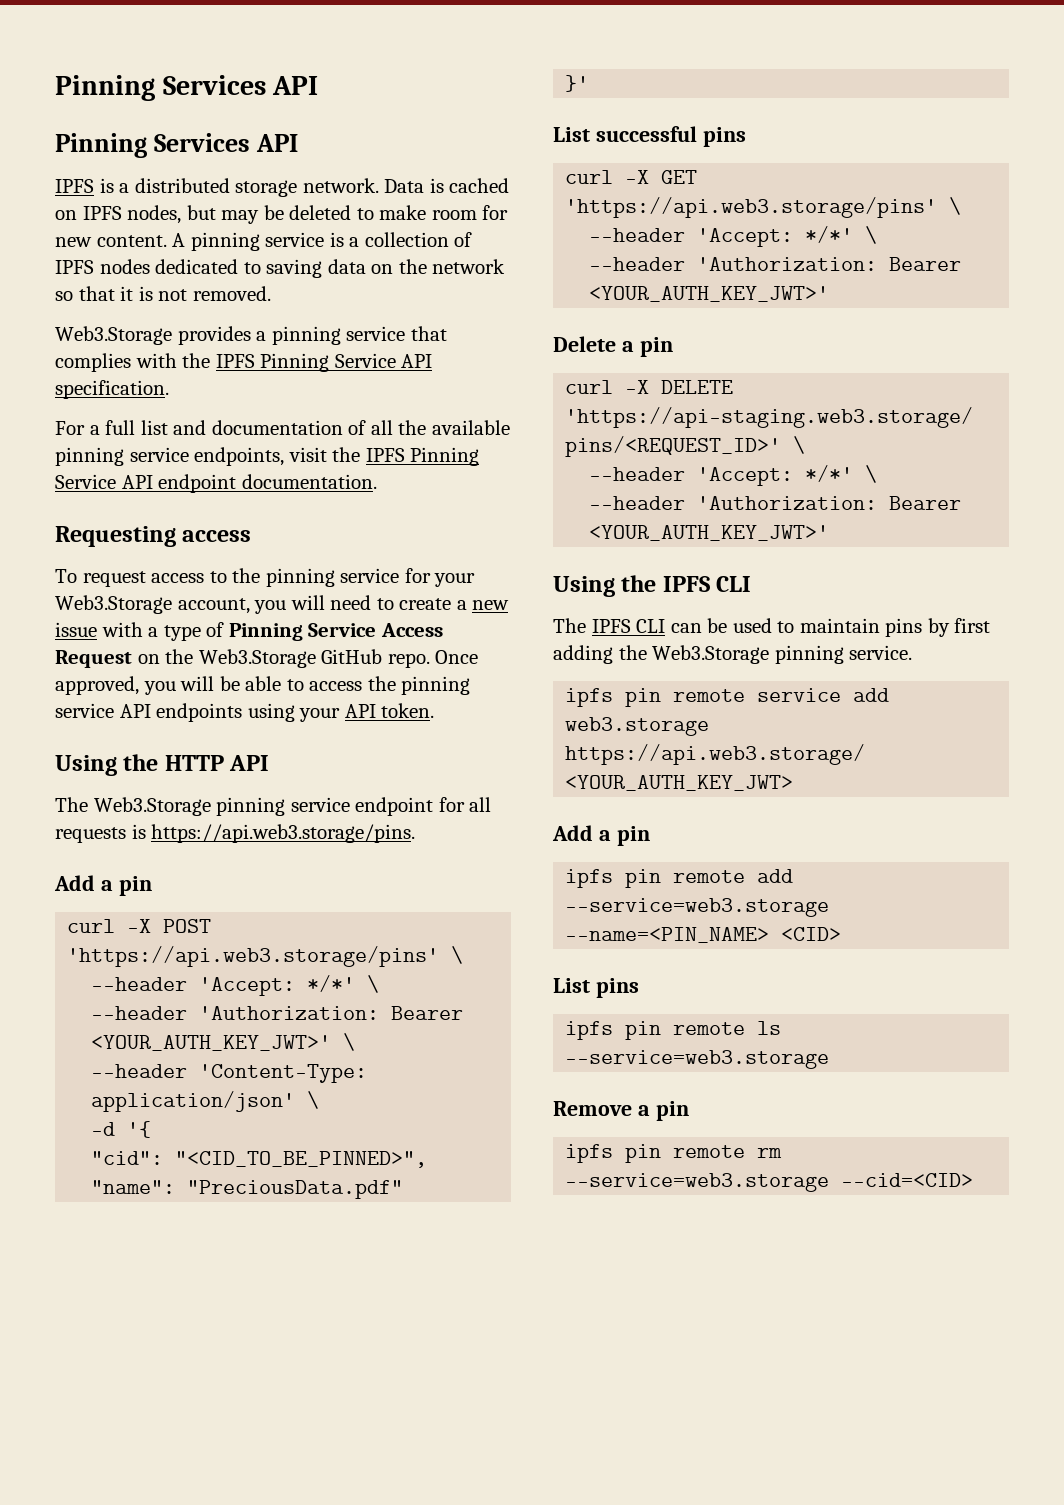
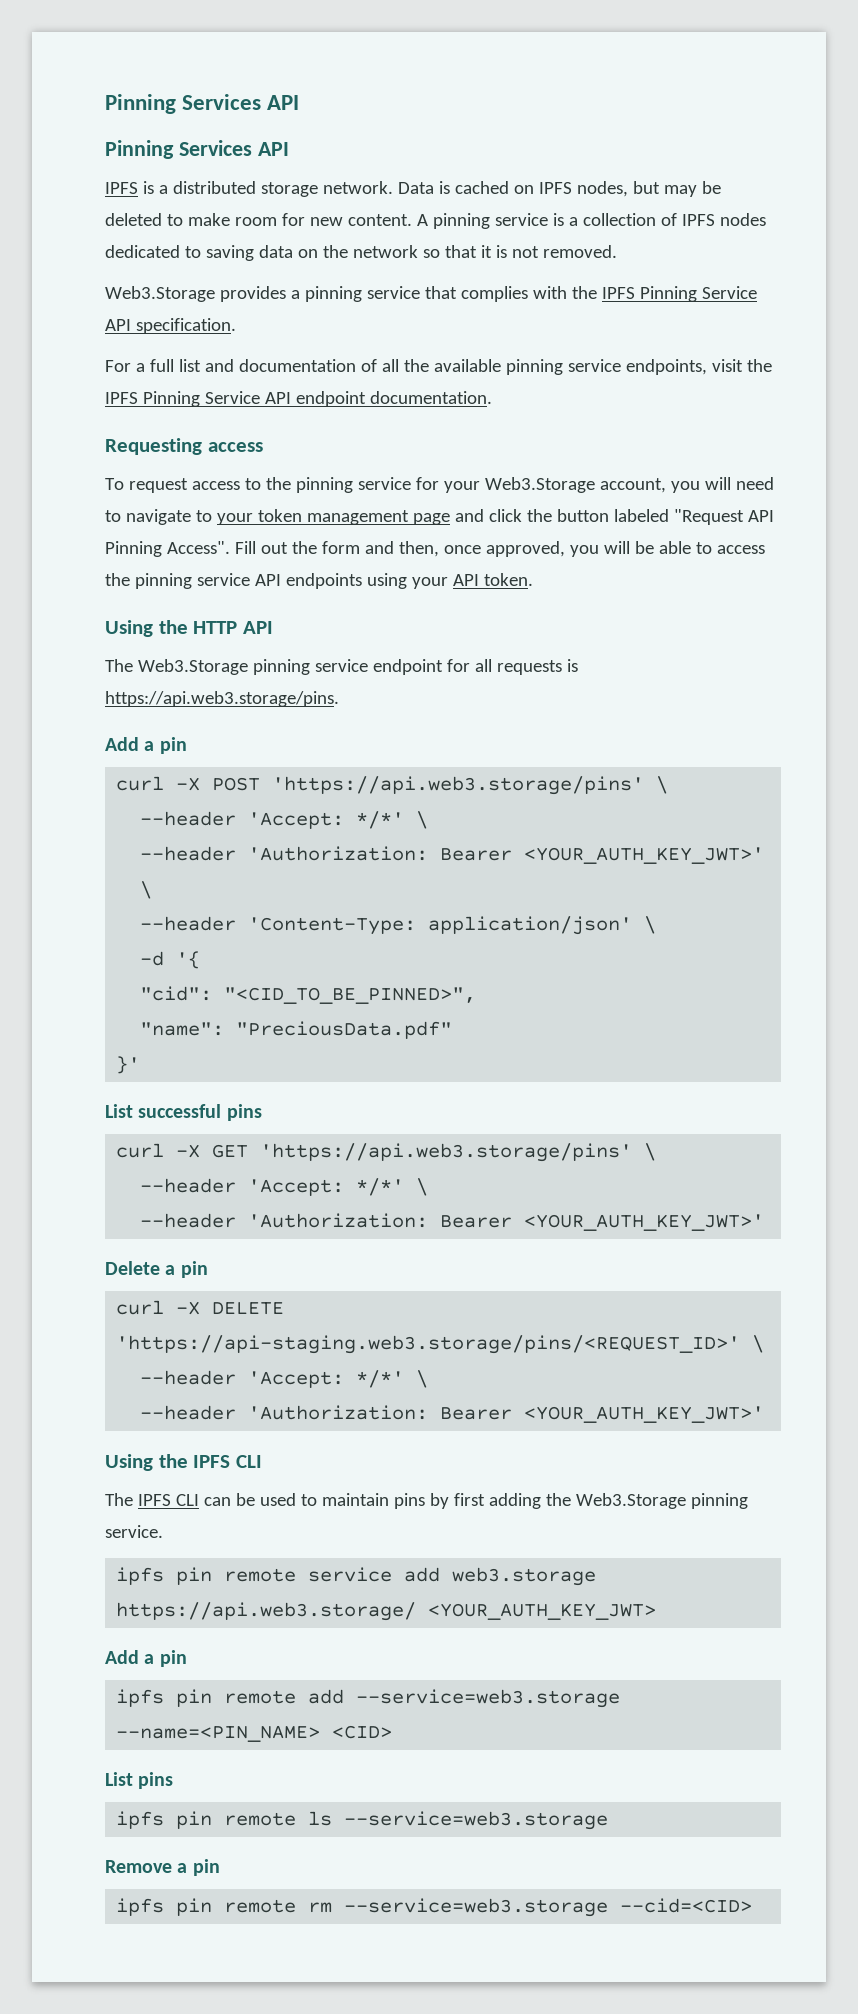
[399,598,510,610] [55,622,443,641] [55,649,479,668] create a new issue with a type of Pinning Service Access Request on the Web3.Storage GitHub repo. Once -> [125,509,774,525] [105,541,481,557] navigate to your token management page and click the button labeled "Request API Pinning Access". Fill out the form and then, once

